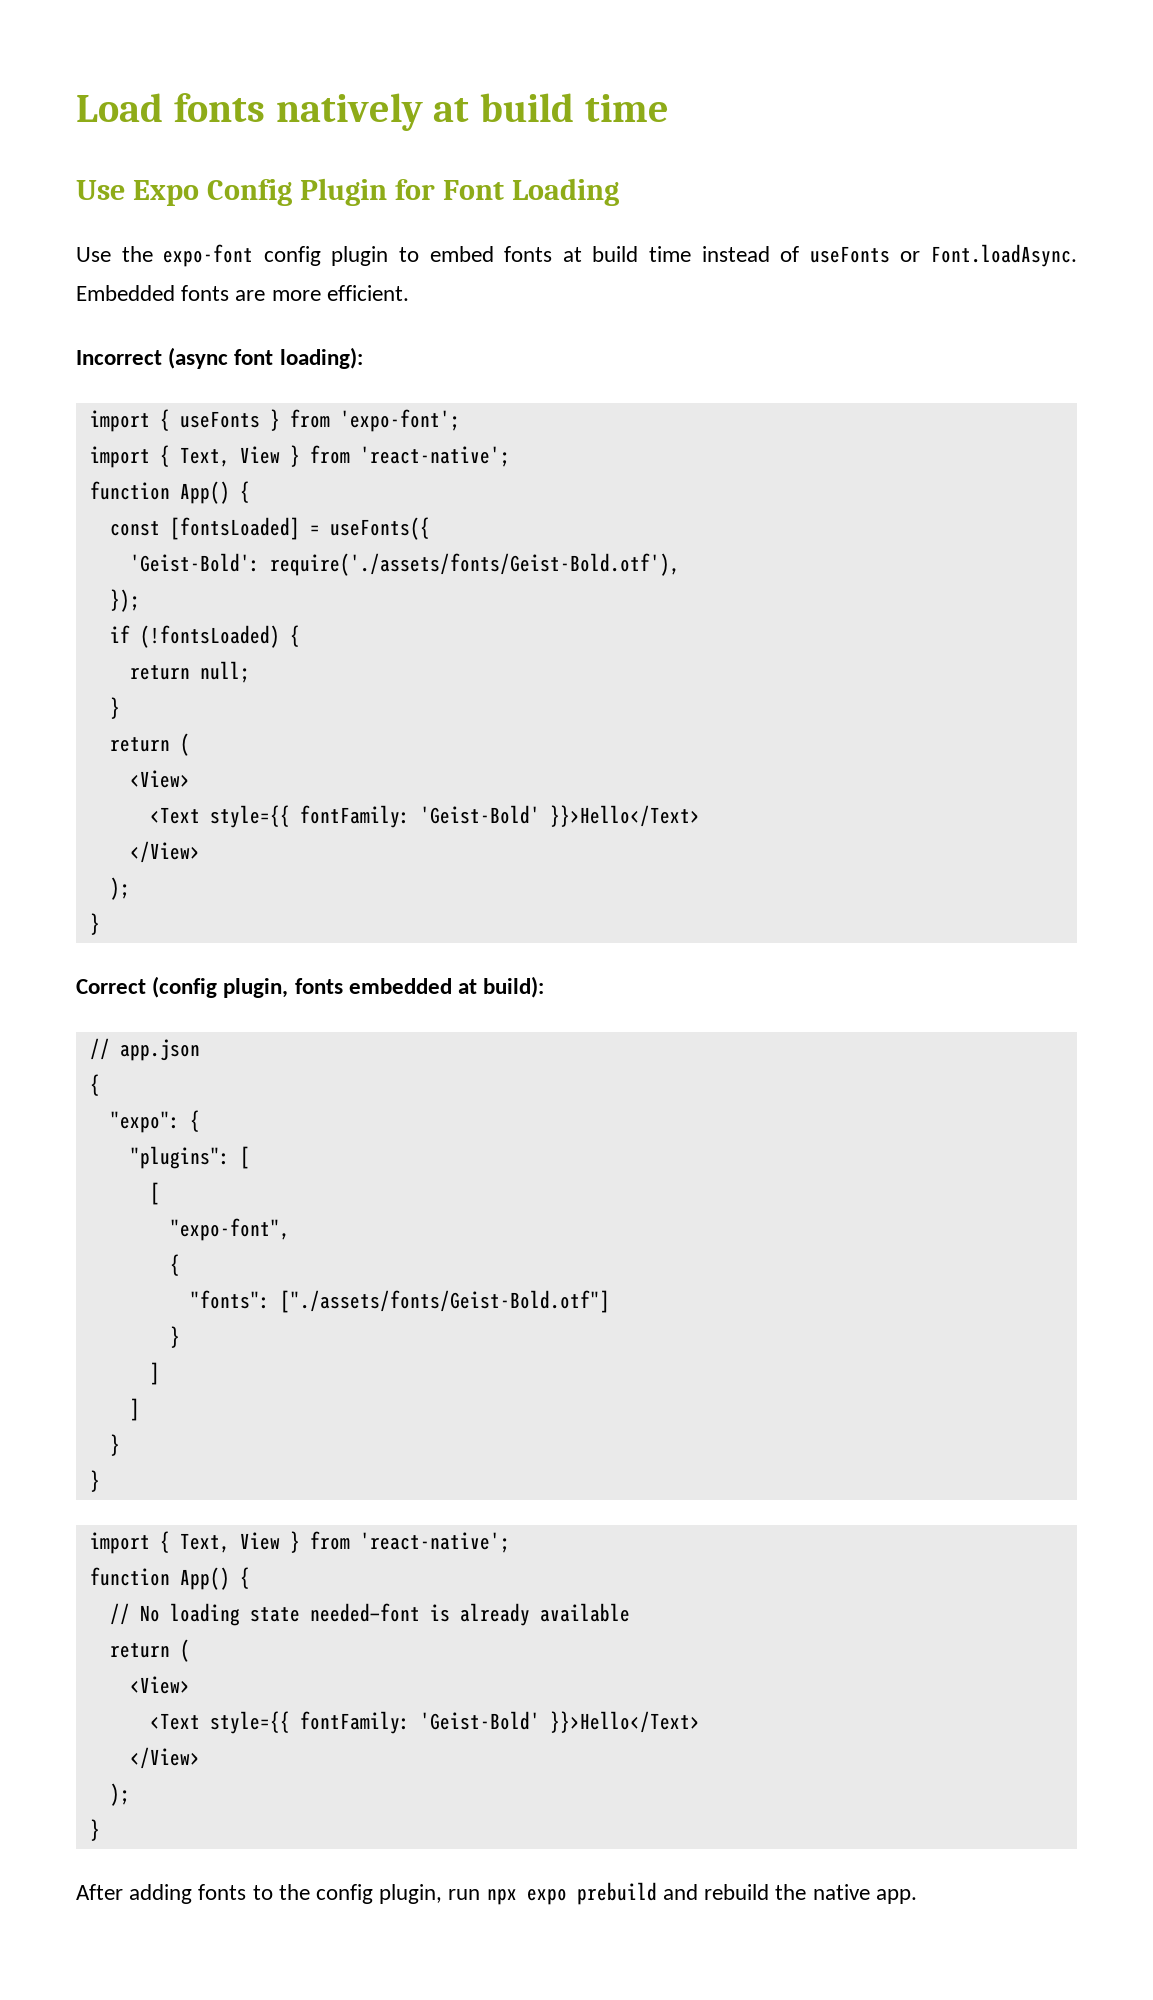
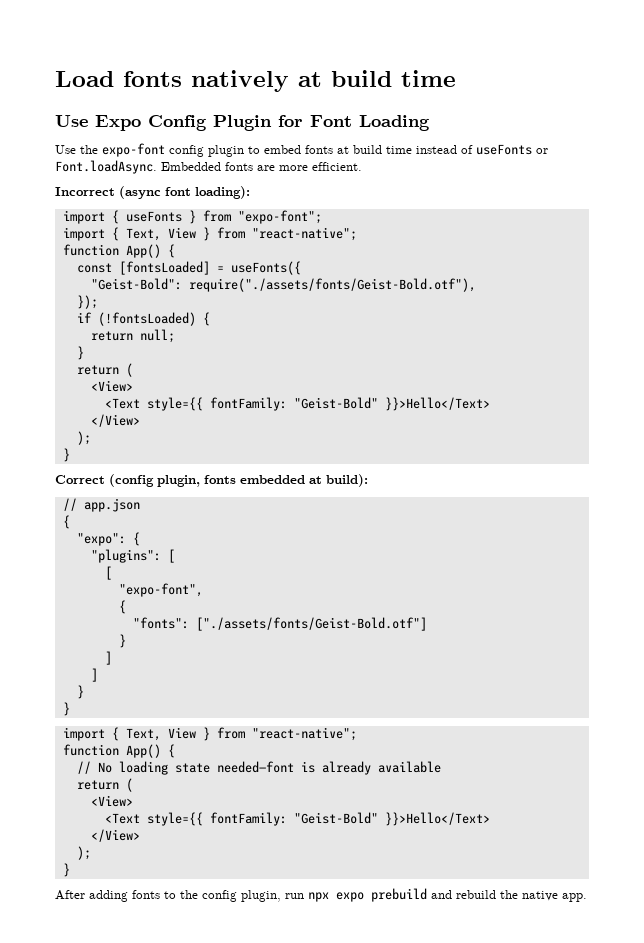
[339,409,460,432] [89,445,510,468] 'expo-font'; // import { Text, View } from 'react-native'; -> [237,210,322,224] [62,227,357,241] "expo-font"; // import { Text, View } from "react-native";
[129,553,680,576] 'Geist-Bold': require('./assets/fonts/Geist-Bold.otf'), -> [90,278,476,292] "Geist-Bold": require("./assets/fonts/Geist-Bold.otf"),
[419,805,540,824] 'Geist-Bold' -> [293,397,378,409] "Geist-Bold"
[359,1532,510,1553] 'react-native'; -> [251,727,357,741] "react-native";
[419,1711,540,1730] 'Geist-Bold' -> [293,812,378,824] "Geist-Bold"

